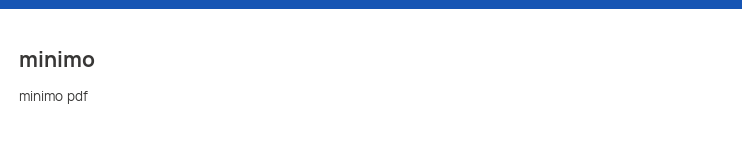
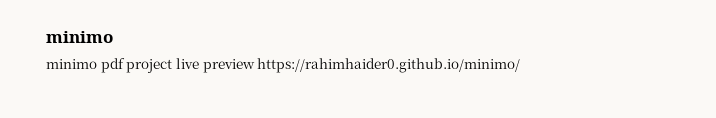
(88, 97) none -> [126,58,521,73] project live preview https://rahimhaider0.github.io/minimo/

